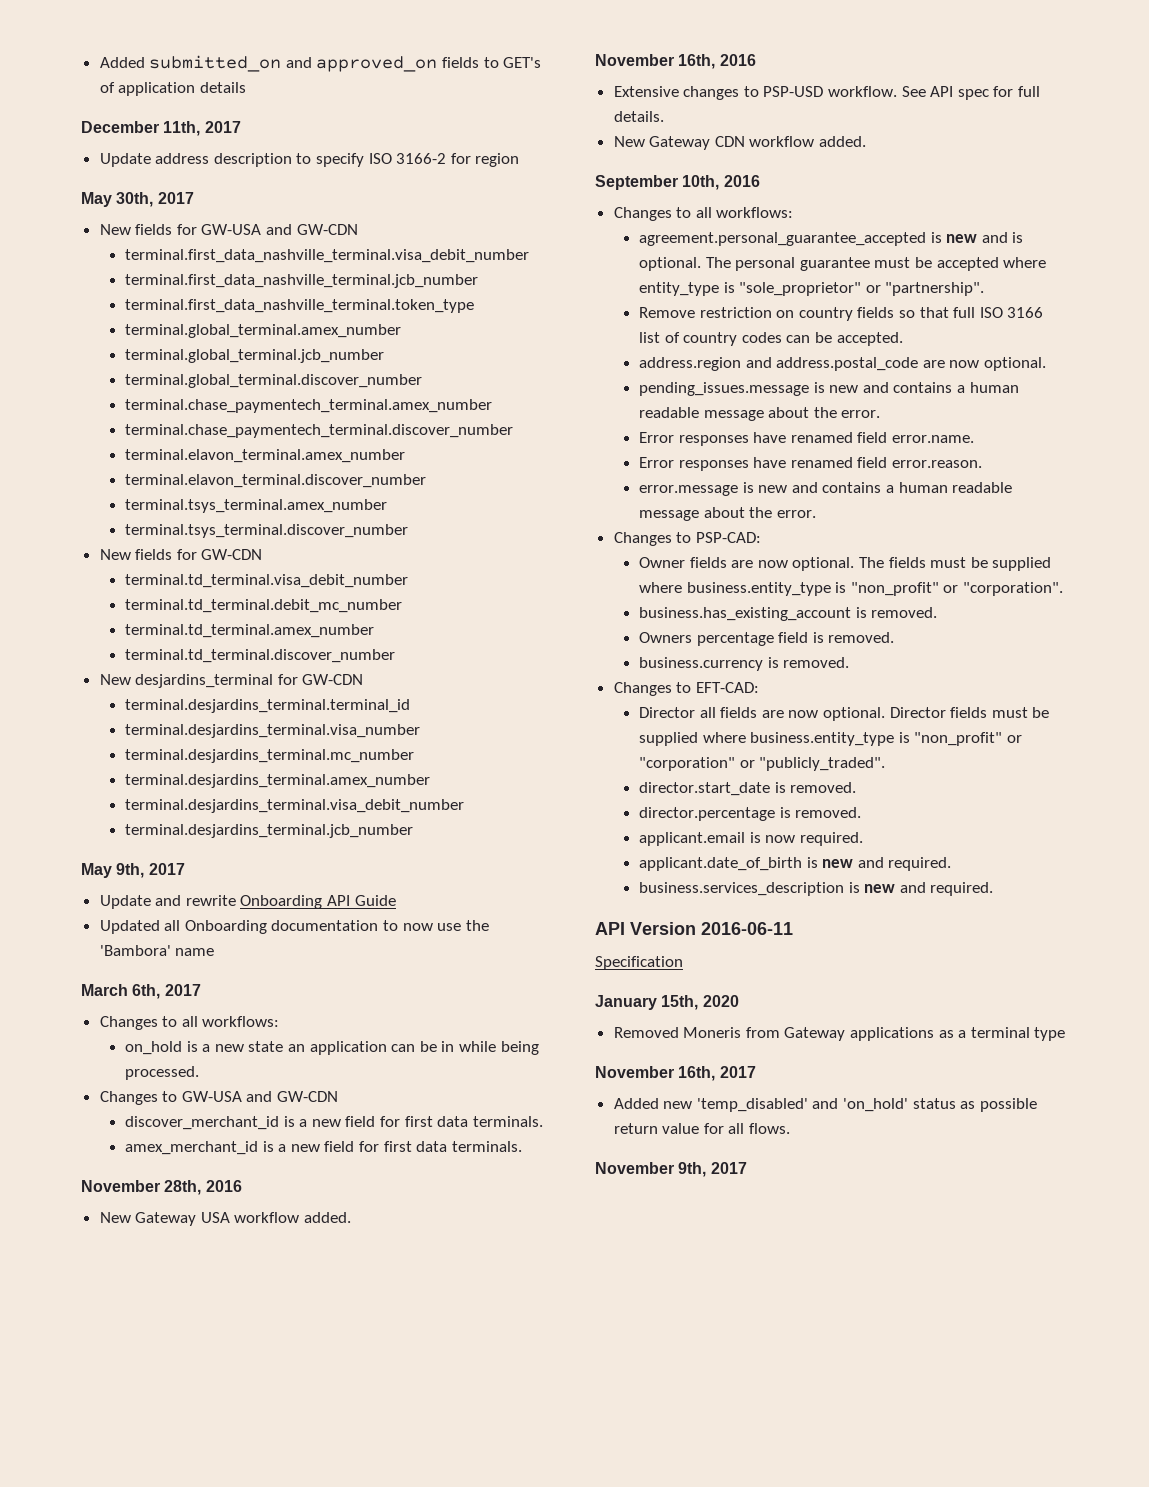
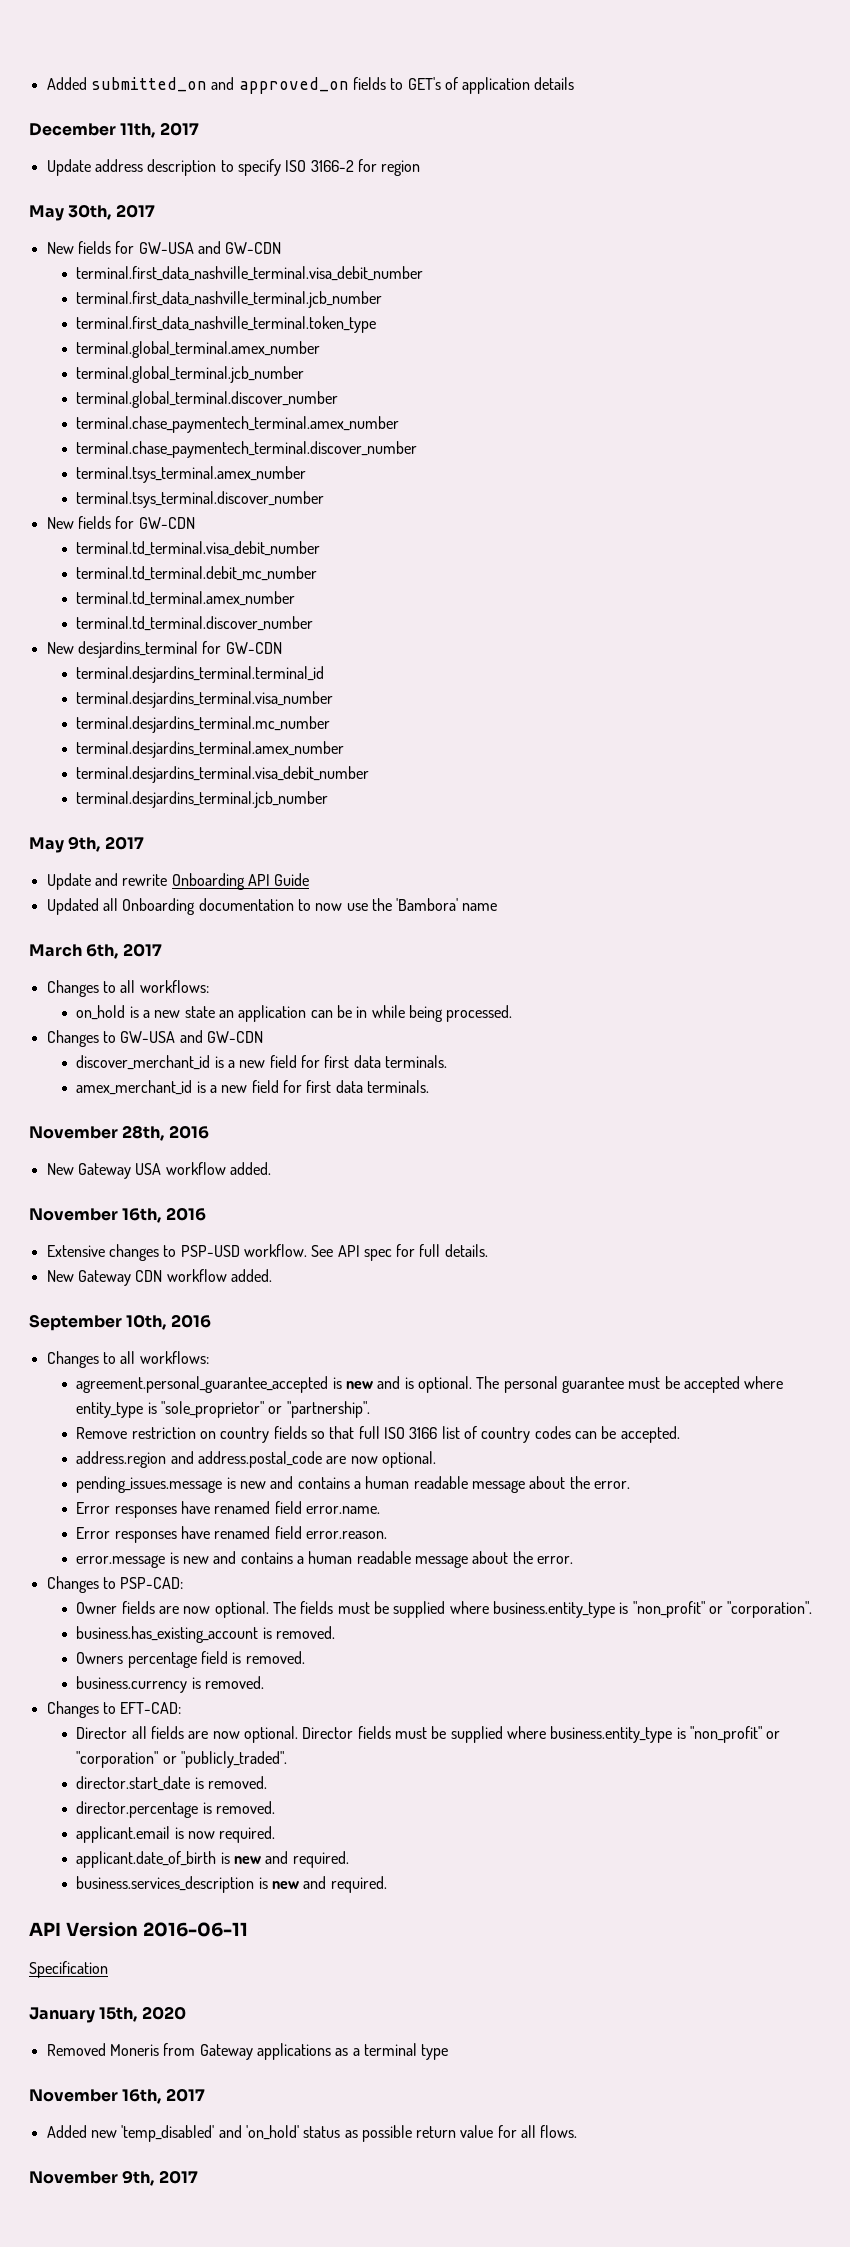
[125,449,406,463] [125,474,427,488] // terminal.elavon_terminal.amex_number // terminal.elavon_terminal.discover_number -> (418, 449) none

